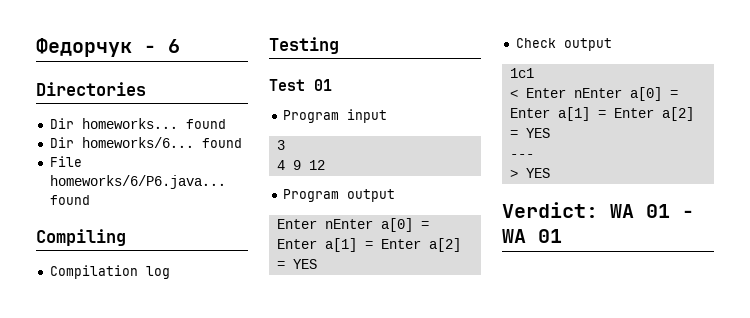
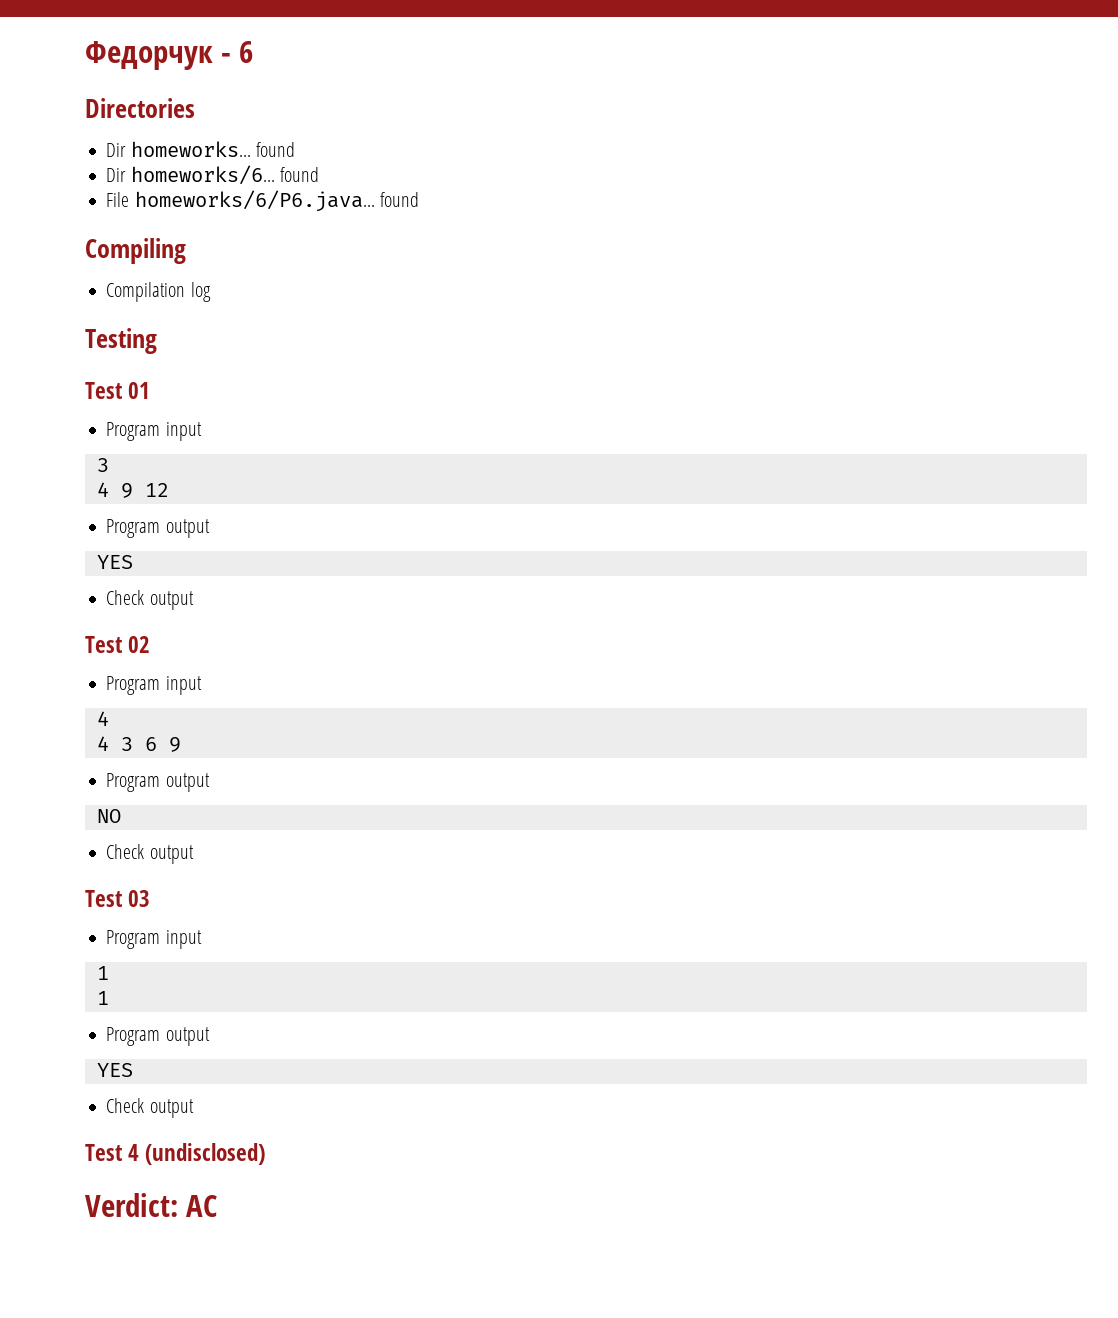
[276,218,429,232] [276,238,461,252] [276,259,317,269] [515,38,612,51] [509,68,534,78] [509,87,678,101] [509,107,694,121] [509,128,550,138] [509,154,534,158] [509,168,550,178] [502,202,694,218] [502,229,562,243] Enter nEnter a[0] = Enter a[1] = Enter a[2] = YES // Check output // 1c1 // < Enter nEnter a[0] = Enter a[1] = Enter a[2] = YES // --- // > YES // Verdict: WA 01 - WA 01 -> [96,555,133,569] [106,590,194,610] [85,636,151,653] [106,676,202,695] [96,711,109,726] [96,736,181,752] [106,773,210,792] [96,809,121,823] [106,844,194,864] [85,890,151,907] [106,930,202,949] [96,966,109,980] [96,991,109,1005] [106,1027,210,1046] [96,1063,133,1077] [106,1098,194,1118] [85,1143,266,1165] [85,1193,218,1217] YES // Check output // Test 02 // Program input // 4 // 4 3 6 9 // Program output // NO // Check output // Test 03 // Program input // 1 // 1 // Program output // YES // Check output // Test 4 (undisclosed) // Verdict: AC

